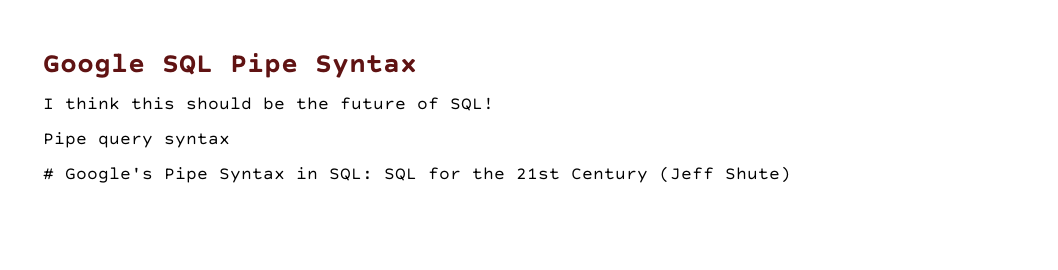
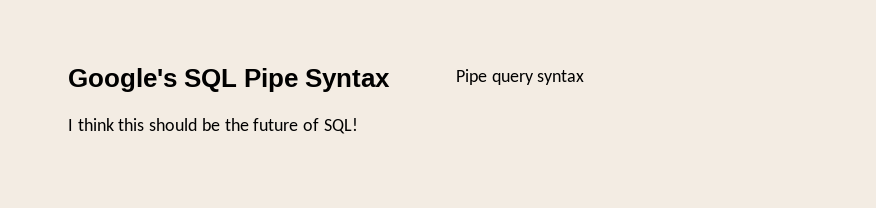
[43,53,145,78] Google -> [68,68,177,92] Google's
[43,166,791,183] // # Google's Pipe Syntax in SQL: SQL for the 21st Century (Jeff Shute) -> (585, 77) none

